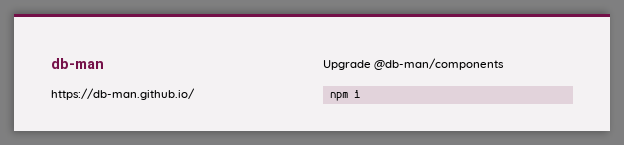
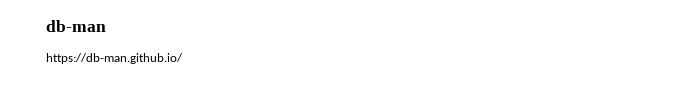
[323,58,505,70] [329,90,360,101] // Upgrade @db-man/components // npm i -> (183, 58) none

